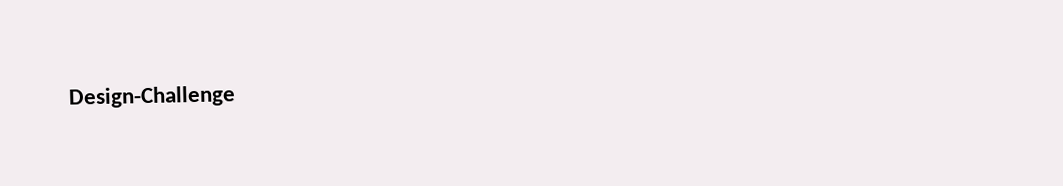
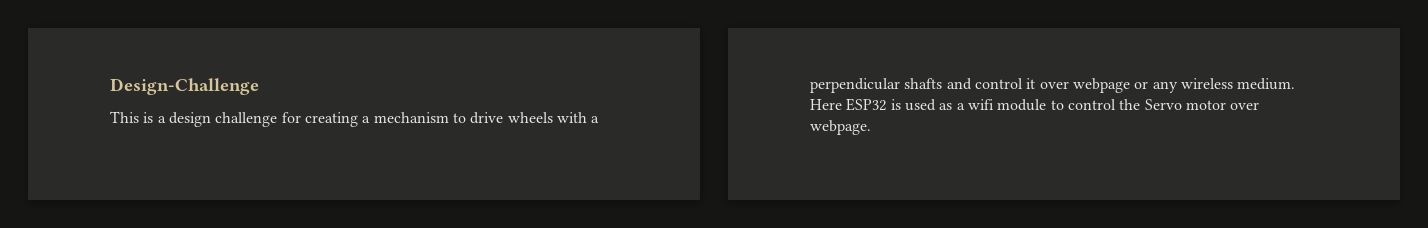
(236, 97) none -> [110,111,600,127] [810,78,1296,93] [810,98,1260,111] [810,120,871,135] // This is a design challenge for creating a mechanism to drive wheels with a perpendicular shafts and control it over webpage or any wireless medium. Here ESP32 is used as a wifi module to control the Servo motor over webpage.

